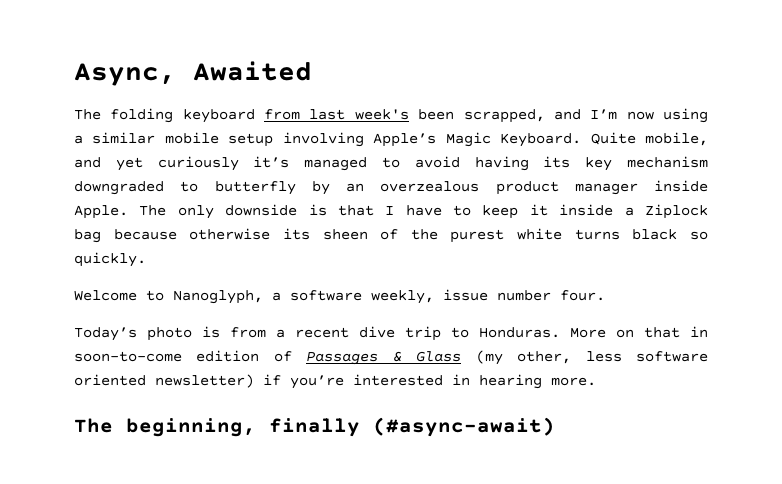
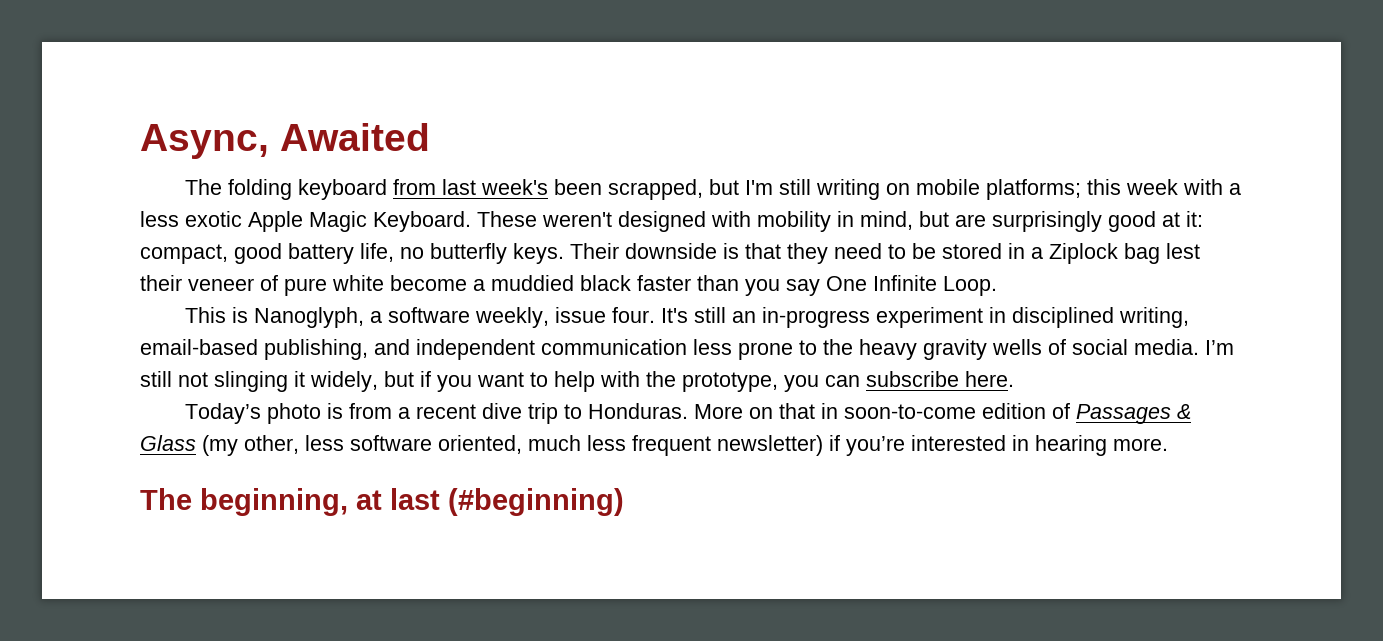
[553,108,709,123] [74,132,709,147] [74,156,708,171] [74,180,708,195] [74,204,708,219] [74,228,708,243] [74,252,146,267] [74,290,164,301] and I’m now using a similar mobile setup involving Apple’s Magic Keyboard. Quite mobile, and yet curiously it’s managed to avoid having its key mechanism downgraded to butterfly by an overzealous product manager inside Apple. The only downside is that I have to keep it inside a Ziplock bag because otherwise its sheen of the purest white turns black so quickly. // Welcome to -> [709,179,1242,200] [140,211,1203,232] [140,243,1200,264] [140,275,997,296] [185,307,249,323] but I'm still writing on mobile platforms; this week with a less exotic Apple Magic Keyboard. These weren't designed with mobility in mind, but are surprisingly good at it: compact, good battery life, no butterfly keys. Their downside is that they need to be stored in a Ziplock bag lest their veneer of pure white become a muddied black faster than you say One Infinite Loop. // This is
[497,290,551,301] number -> (607, 315) none
(605, 295) none -> [661,307,1190,328] [140,339,1234,360] [140,371,1014,392] It's still an in-progress experiment in disciplined writing, email-based publishing, and independent communication less prone to the heavy gravity wells of social media. I’m still not slinging it widely, but if you want to help with the prototype, you can subscribe here.
[74,374,146,386] oriented -> [438,435,711,456] oriented, much less frequent
[269,417,555,437] finally (#async-await) -> [356,488,624,516] at last (#beginning)

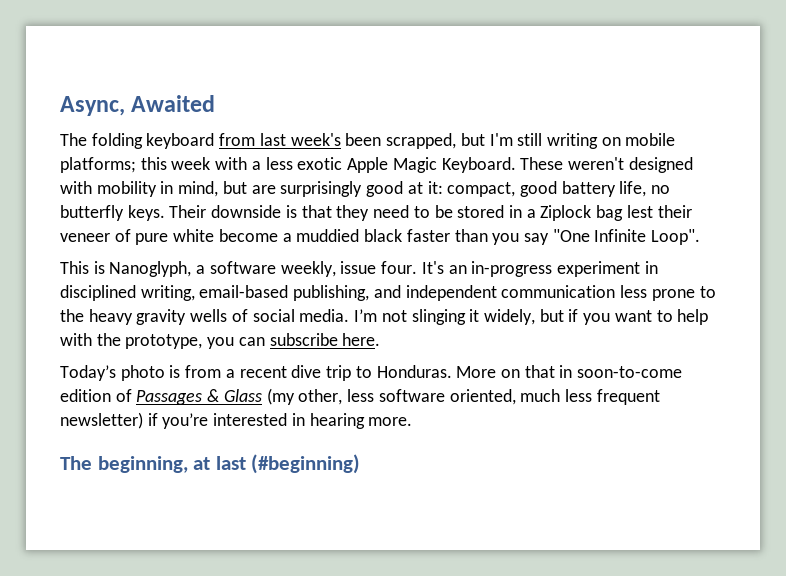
[826,275,997,296] One Infinite Loop. -> [552,229,701,245] "One Infinite Loop".
[694,307,727,323] still -> (444, 267) none
[140,371,172,387] still -> (378, 315) none

